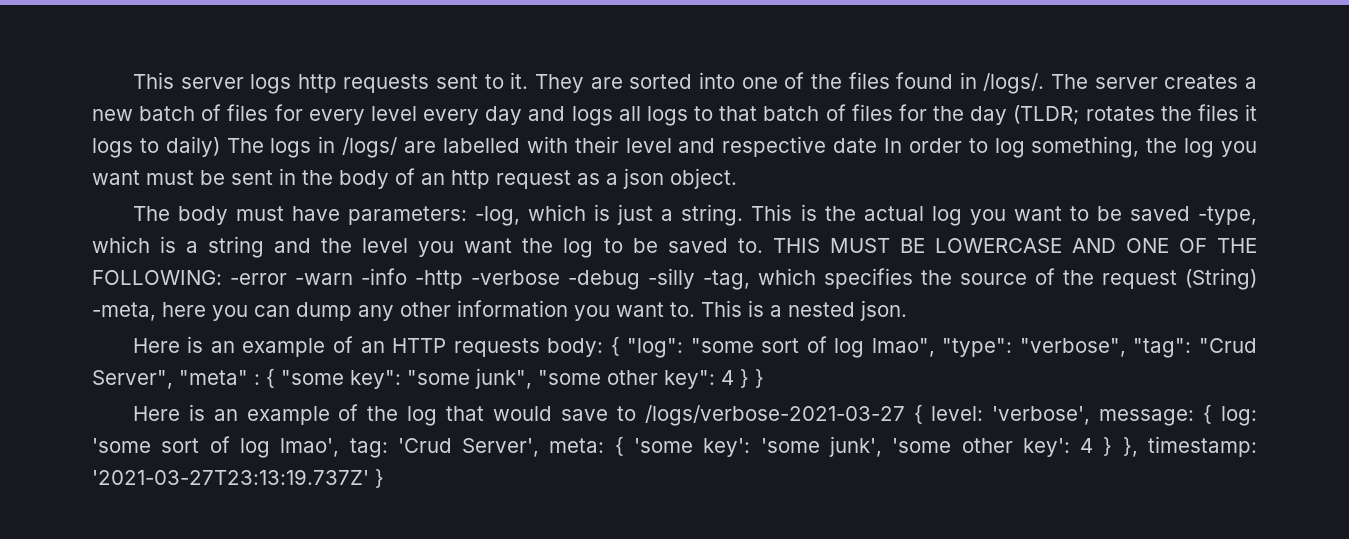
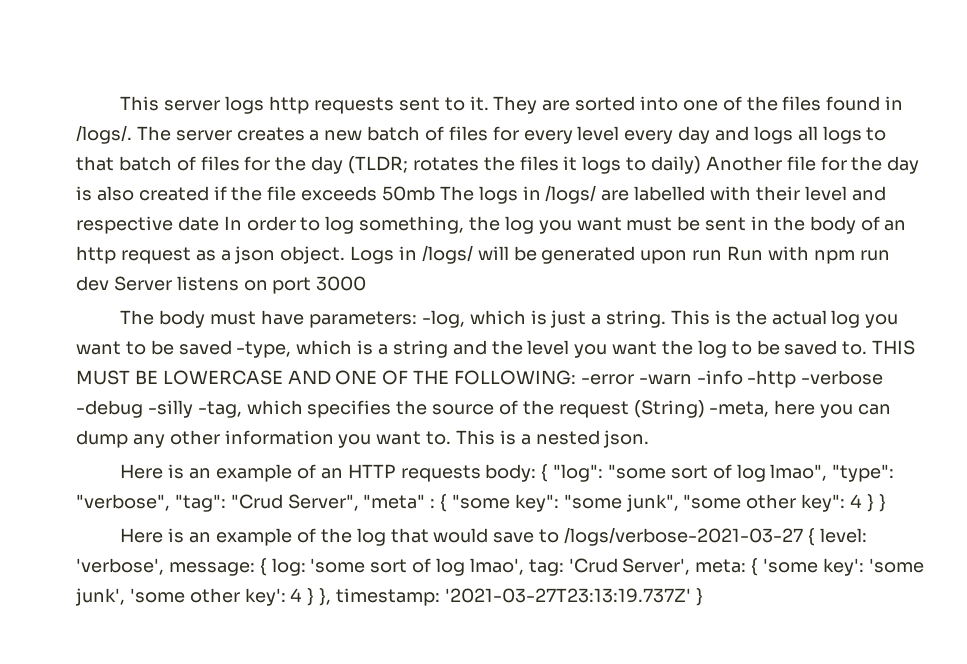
(220, 146) none -> [705,156,920,174] [76,186,436,201] Another file for the day is also created if the file exceeds 50mb
(737, 178) none -> [350,245,890,264] [76,276,367,294] Logs in /logs/ will be generated upon run Run with npm run dev Server listens on port 3000

